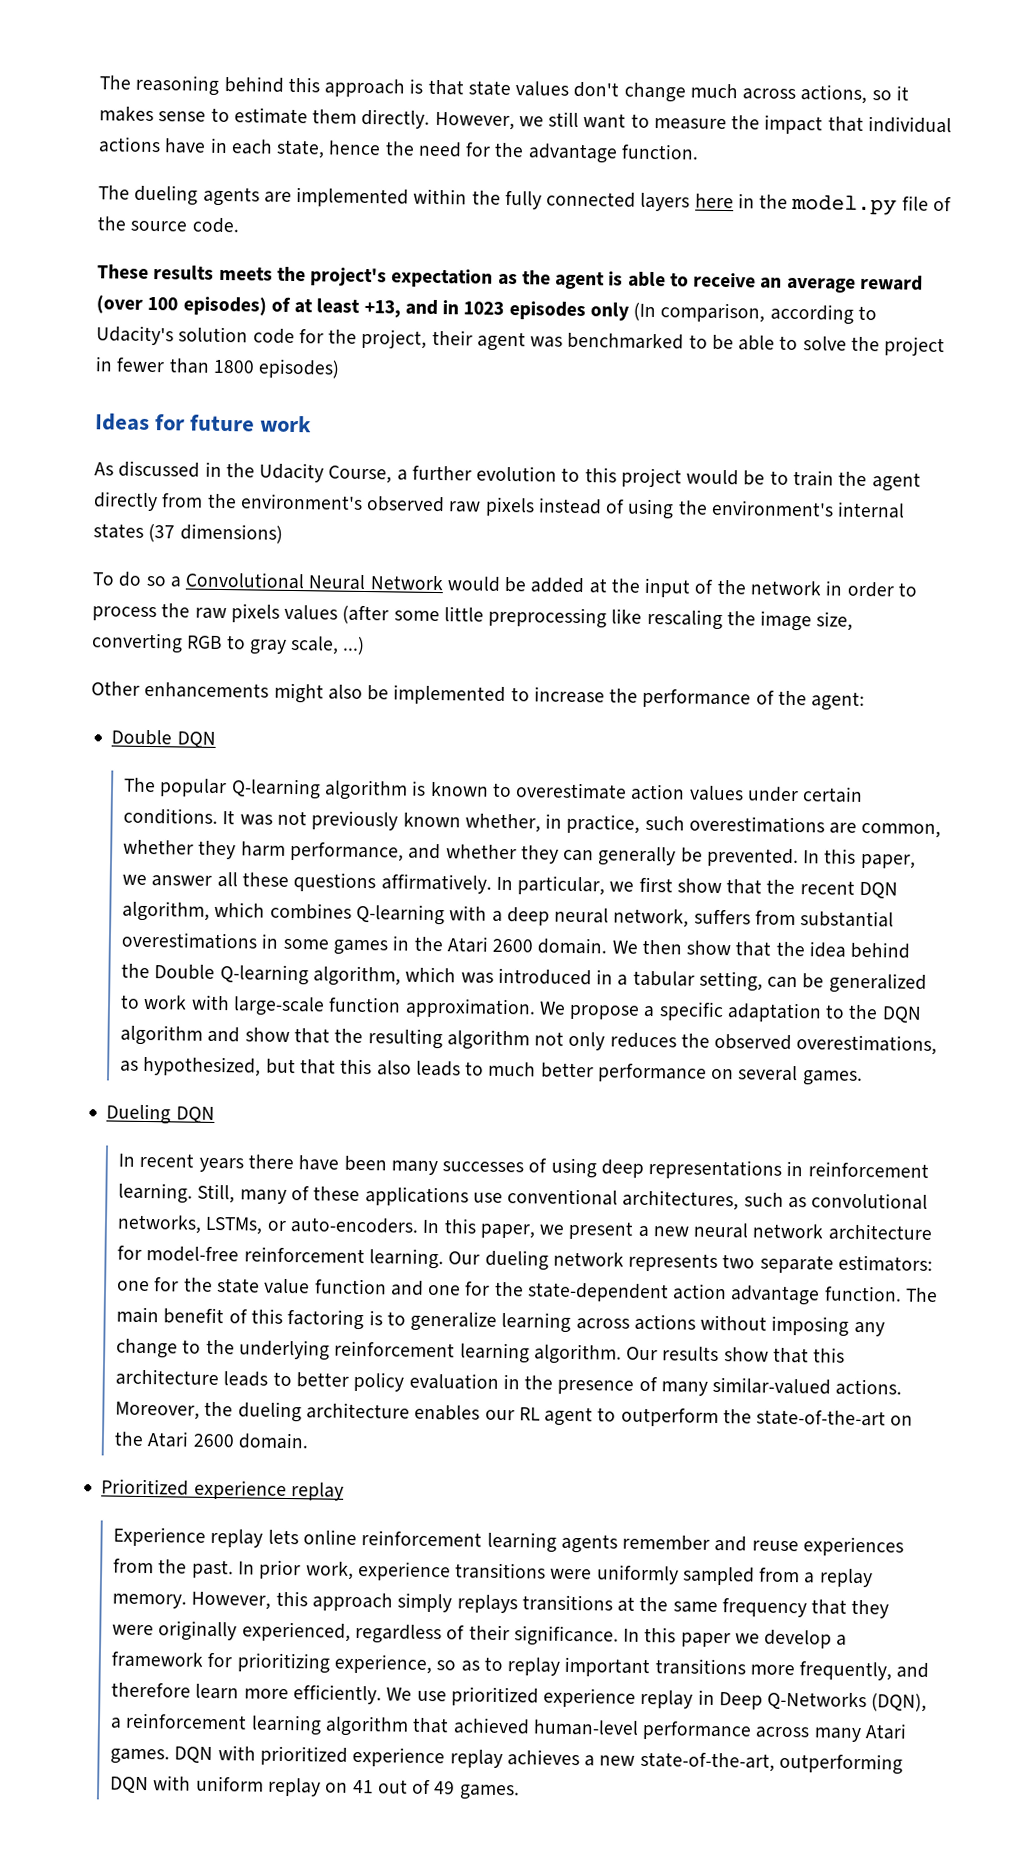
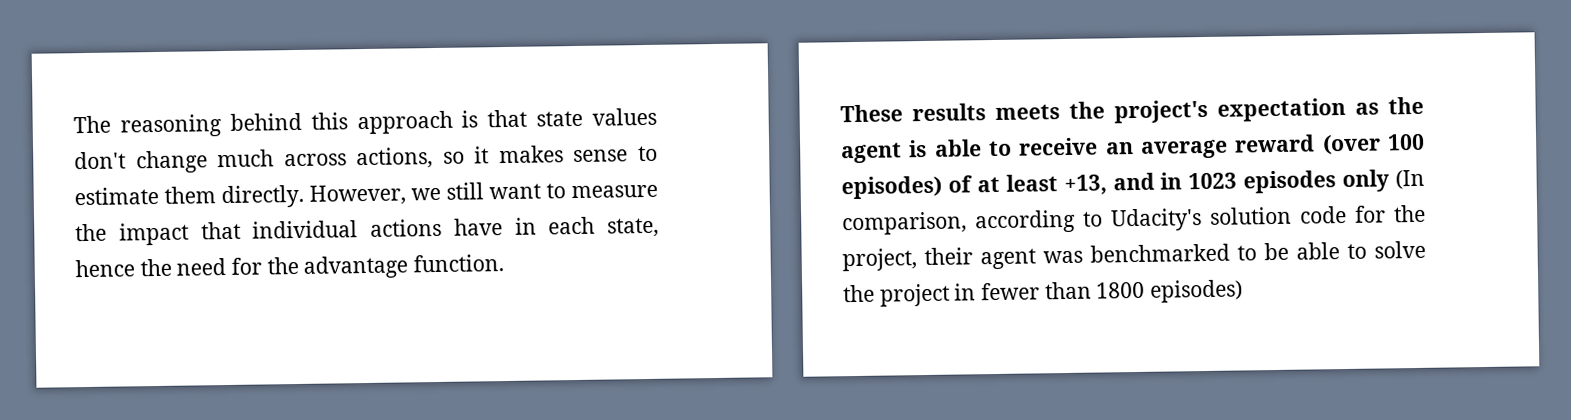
[98,184,952,216] [97,216,240,234] // The dueling agents are implemented within the fully connected layers here in the model.py file of the source code. -> (505, 263) none
[95,413,313,433] [94,460,921,492] [93,491,906,520] [93,523,283,544] [92,571,917,598] [92,603,854,632] [91,632,366,656] [91,681,866,712] [111,729,216,748] [123,777,864,803] [123,807,942,839] [123,839,916,869] [122,871,898,899] [122,900,895,928] [121,931,911,959] [121,963,927,994] [120,994,922,1023] [120,1024,938,1056] [120,1055,863,1086] [106,1103,215,1125] [118,1152,929,1180] [118,1182,929,1211] [117,1214,933,1241] [117,1245,933,1274] [117,1277,938,1306] [116,1306,885,1337] [116,1338,846,1365] [115,1368,903,1396] [115,1401,914,1428] [114,1431,310,1450] [101,1478,344,1501] [113,1526,904,1557] [113,1558,873,1588] [112,1590,890,1619] [112,1620,848,1649] [111,1651,930,1681] [111,1682,928,1712] [110,1712,907,1743] [110,1745,903,1775] [110,1775,520,1801] // Ideas for future work // As discussed in the Udacity Course, a further evolution to this project would be to train the agent directly from the environment's observed raw pixels instead of using the environment's internal states (37 dimensions) // To do so a Convolutional Neural Network would be added at the input of the network in order to process the raw pixels values (after some little preprocessing like rescaling the image size, converting RGB to gray scale, ...) // Other enhancements might also be implemented to increase the performance of the agent: // Double DQN // The popular Q-learning algorithm is known to overestimate action values under certain conditions. It was not previously known whether, in practice, such overestimations are common, whether they harm performance, and whether they can generally be prevented. In this paper, we answer all these questions affirmatively. In particular, we first show that the recent DQN algorithm, which combines Q-learning with a deep neural network, suffers from substantial overestimations in some games in the Atari 2600 domain. We then show that the idea behind the Double Q-learning algorithm, which was introduced in a tabular setting, can be generalized to work with large-scale function approximation. We propose a specific adaptation to the DQN algorithm and show that the resulting algorithm not only reduces the observed overestimations, as hypothesized, but that this also leads to much better performance on several games. // Dueling DQN // In recent years there have been many successes of using deep representations in reinforcement learning. Still, many of these applications use conventional architectures, such as convolutional networks, LSTMs, or auto-encoders. In this paper, we present a new neural network architecture for model-free reinforcement learning. Our dueling network represents two separate estimators: one for the state value function and one for the state-dependent action advantage function. The main benefit of this factoring is to generalize learning across actions without imposing any change to the underlying reinforcement learning algorithm. Our results show that this architecture leads to better policy evaluation in the presence of many similar-valued actions. Moreover, the dueling architecture enables our RL agent to outperform the state-of-the-art on the Atari 2600 domain. // Prioritized experience replay // Experience replay lets online reinforcement learning agents remember and reuse experiences from the past. In prior work, experience transitions were uniformly sampled from a replay memory. However, this approach simply replays transitions at the same frequency that they were originally experienced, regardless of their significance. In this paper we develop a framework for prioritizing experience, so as to replay important transitions more frequently, and therefore learn more efficiently. We use prioritized experience replay in Deep Q-Networks (DQN), a reinforcement learning algorithm that achieved human-level performance across many Atari games. DQN with prioritized experience replay achieves a new state-of-the-art, outperforming DQN with uniform replay on 41 out of 49 games. -> (1244, 291) none

